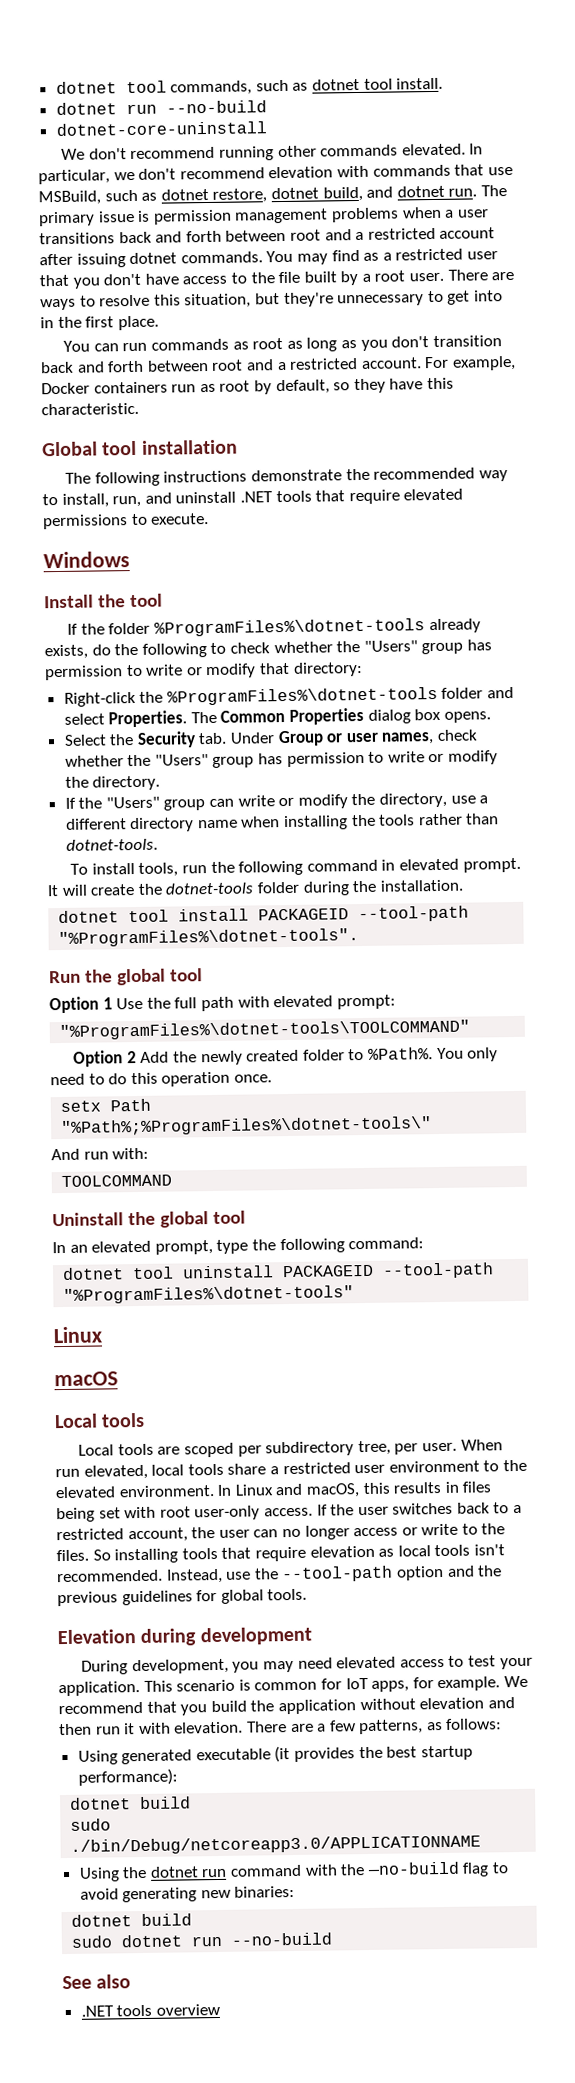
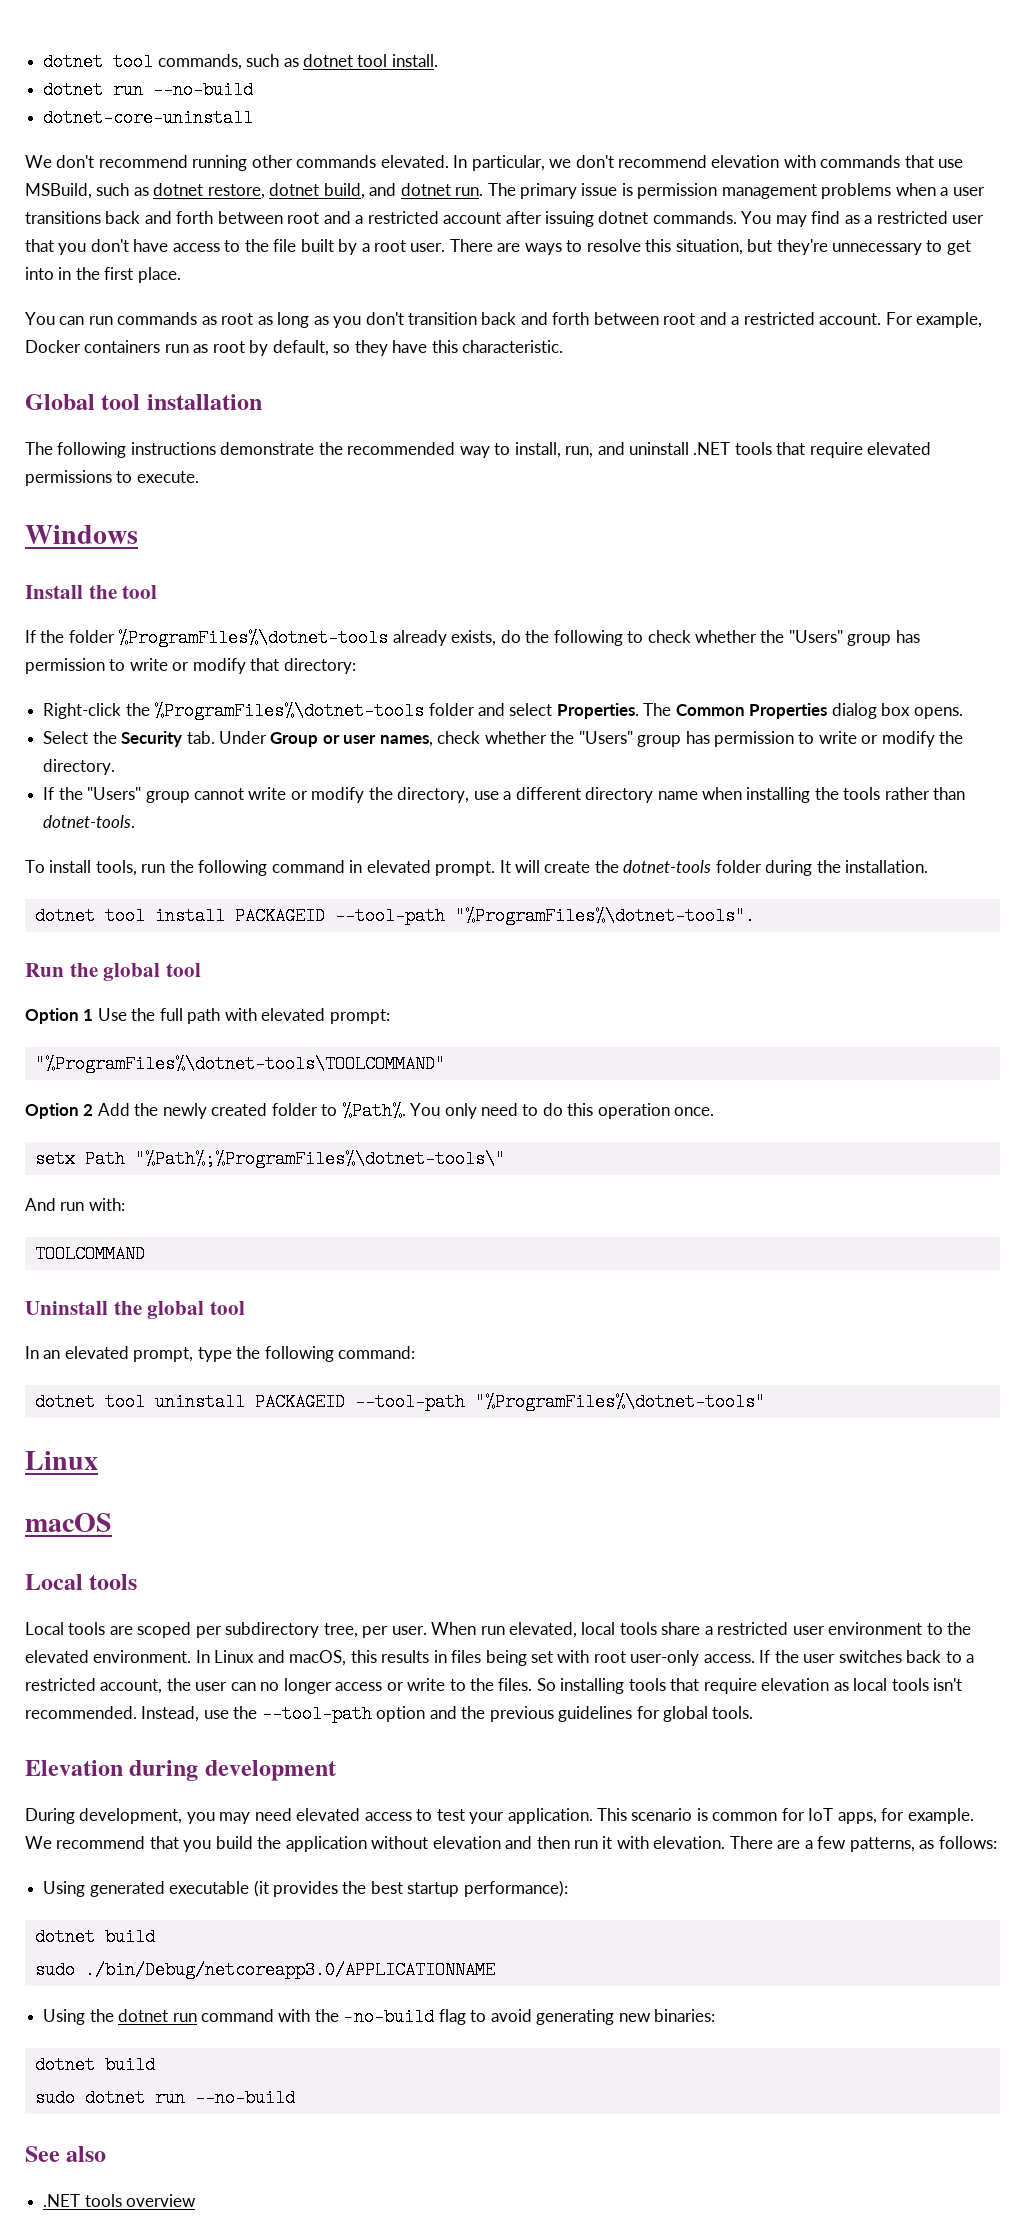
[209,798,235,808] can -> [193,788,244,800] cannot

